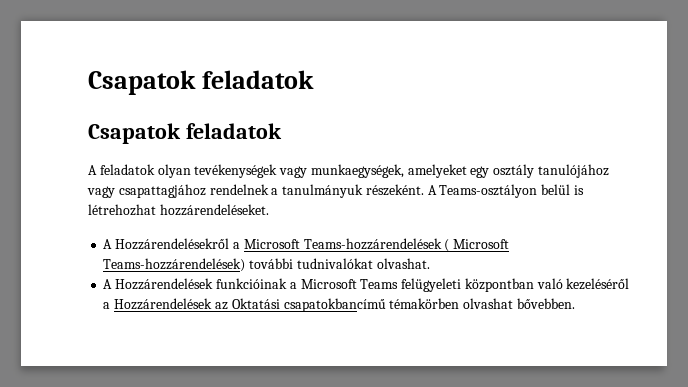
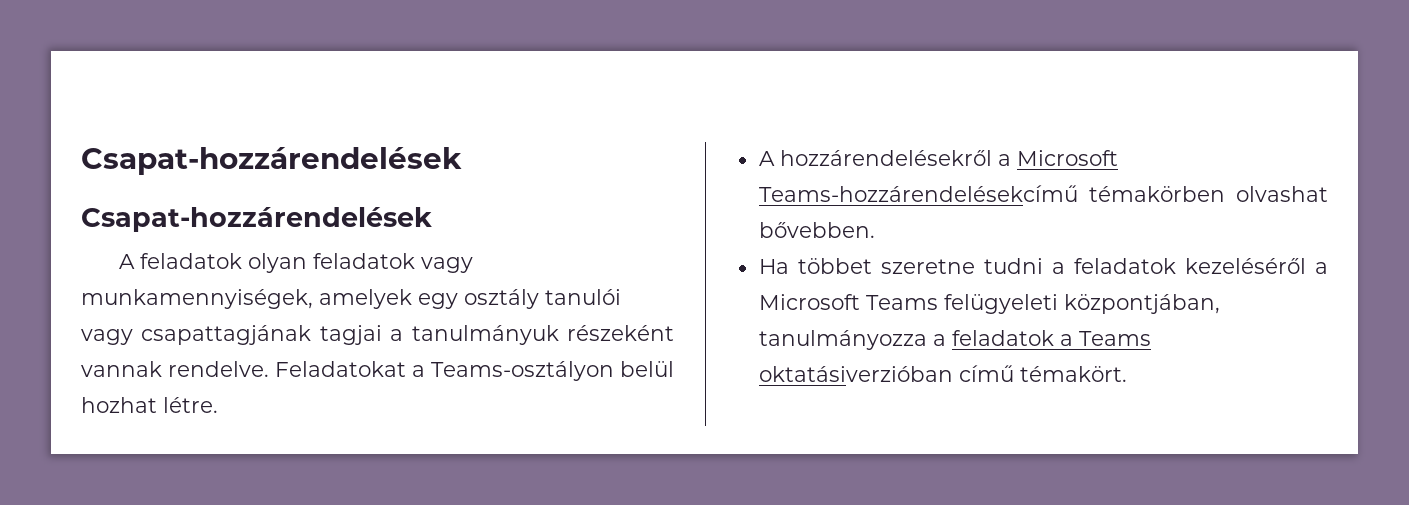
[88,70,314,95] [88,123,282,144] Csapatok feladatok // Csapatok feladatok -> [81,147,462,175] [81,207,432,232] Csapat-hozzárendelések // Csapat-hozzárendelések
[194,164,610,178] [87,184,585,198] [88,204,269,216] [103,238,510,252] [103,258,430,272] [103,278,630,292] [103,298,575,312] tevékenységek vagy munkaegységek, amelyeket egy osztály tanulójához vagy csapattagjához rendelnek a tanulmányuk részeként. A Teams-osztályon belül is létrehozhat hozzárendeléseket. // A Hozzárendelésekről a Microsoft Teams-hozzárendelések ( Microsoft Teams-hozzárendelések) további tudnivalókat olvashat. // A Hozzárendelések funkcióinak a Microsoft Teams felügyeleti központban való kezeléséről a Hozzárendelések az Oktatási csapatokbancímű témakörben olvashat bővebben. -> [312,253,473,273] [81,289,621,309] [81,325,674,345] [81,361,674,381] [81,397,218,413] [758,150,1118,166] [758,185,1328,202] [758,222,875,238] [758,258,1328,274] [758,294,1220,314] [758,330,1151,350] [758,365,1127,382] feladatok vagy munkamennyiségek, amelyek egy osztály tanulói vagy csapattagjának tagjai a tanulmányuk részeként vannak rendelve. Feladatokat a Teams-osztályon belül hozhat létre. // A hozzárendelésekről a Microsoft Teams-hozzárendelésekcímű témakörben olvashat bővebben. // Ha többet szeretne tudni a feladatok kezeléséről a Microsoft Teams felügyeleti központjában, tanulmányozza a feladatok a Teams oktatásiverzióban című témakört.

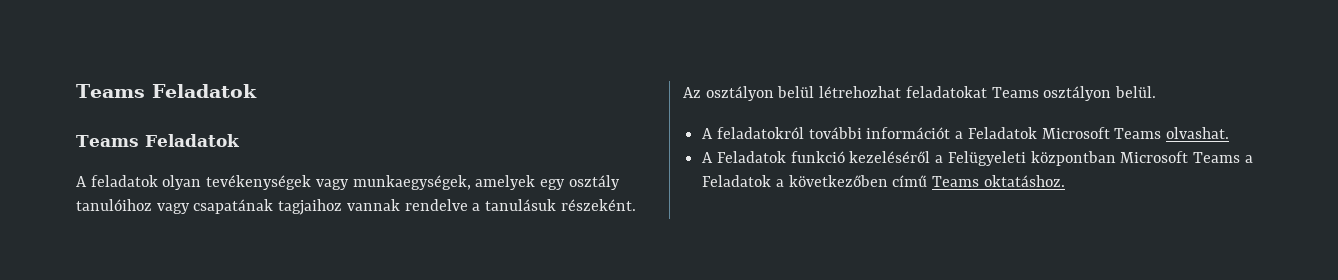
[81,147,462,175] [81,207,432,232] Csapat-hozzárendelések // Csapat-hozzárendelések -> [76,84,257,98] [76,134,240,147] Teams Feladatok // Teams Feladatok
[312,253,473,273] [81,289,621,309] [81,325,674,345] [81,361,674,381] [81,397,218,413] [758,150,1118,166] [758,185,1328,202] [758,222,875,238] [758,258,1328,274] [758,294,1220,314] [758,330,1151,350] [758,365,1127,382] feladatok vagy munkamennyiségek, amelyek egy osztály tanulói vagy csapattagjának tagjai a tanulmányuk részeként vannak rendelve. Feladatokat a Teams-osztályon belül hozhat létre. // A hozzárendelésekről a Microsoft Teams-hozzárendelésekcímű témakörben olvashat bővebben. // Ha többet szeretne tudni a feladatok kezeléséről a Microsoft Teams felügyeleti központjában, tanulmányozza a feladatok a Teams oktatásiverzióban című témakört. -> [206,175,620,190] [76,199,636,215] [683,86,1157,101] [702,127,1230,139] [702,151,1253,166] [702,175,1065,187] tevékenységek vagy munkaegységek, amelyek egy osztály tanulóihoz vagy csapatának tagjaihoz vannak rendelve a tanulásuk részeként. Az osztályon belül létrehozhat feladatokat Teams osztályon belül. // A feladatokról további információt a Feladatok Microsoft Teams olvashat. // A Feladatok funkció kezeléséről a Felügyeleti központban Microsoft Teams a Feladatok a következőben című Teams oktatáshoz.

